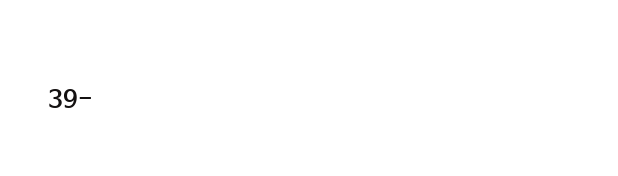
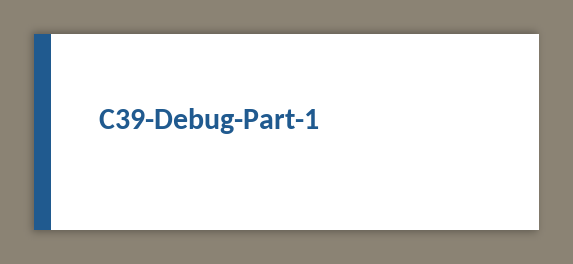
[48,89,93,108] 39- -> [99,108,319,134] C39-Debug-Part-1

